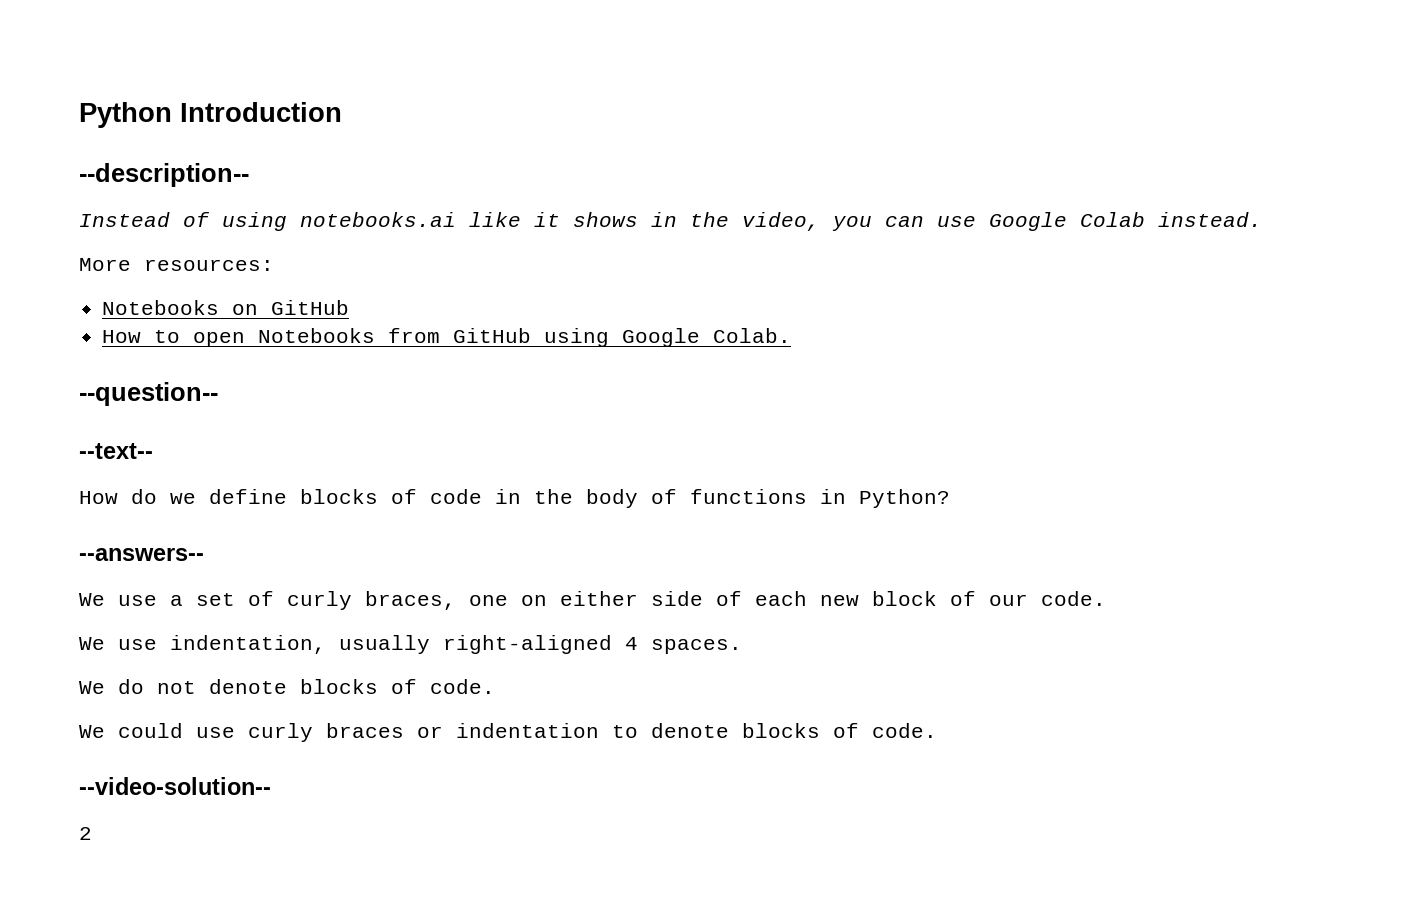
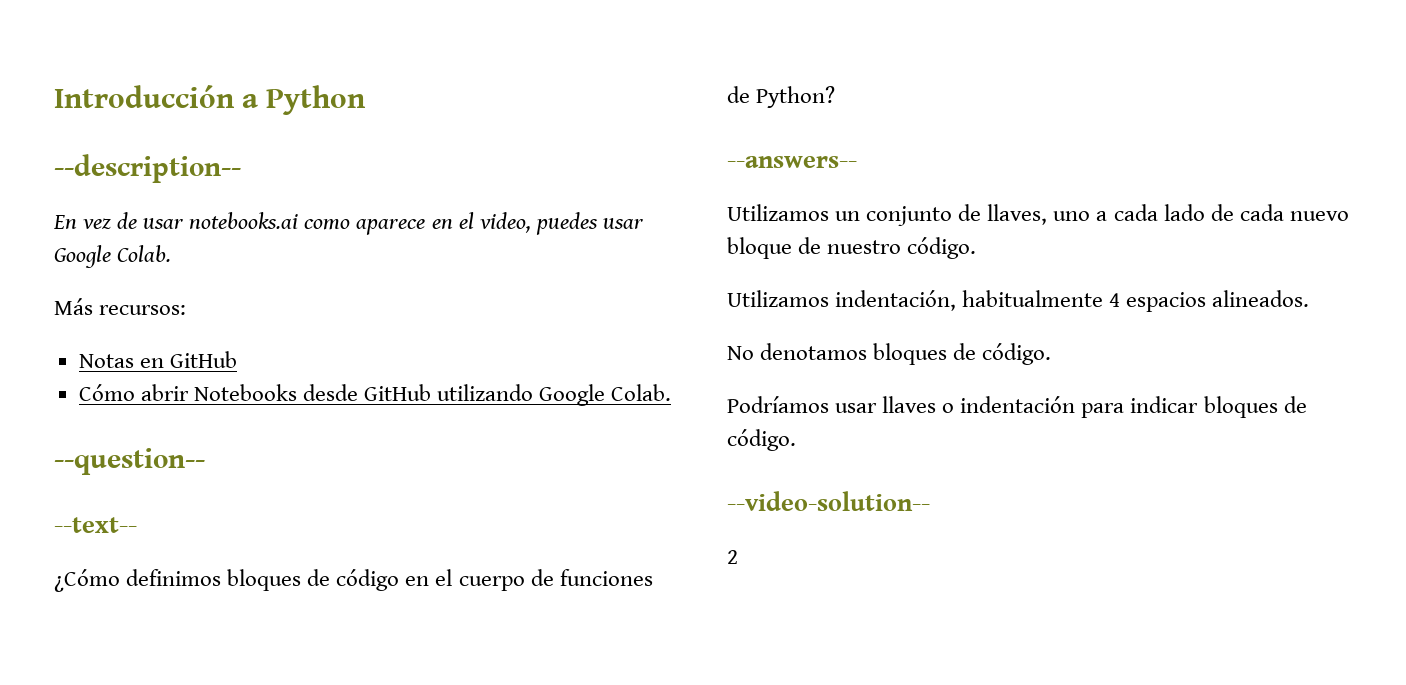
(79, 115) none -> [54,85,259,108] Introducción a
[180,102,342,122] Introduction -> (367, 100) none
[79,212,1262,231] [79,258,274,271] [102,300,350,315] [102,328,792,347] [79,382,218,406] [79,443,153,459] [79,489,950,508] [79,548,204,561] [79,591,1106,610] [79,635,742,654] [79,679,495,694] [79,723,937,742] Instead of using notebooks.ai like it shows in the video, you can use Google Colab instead. // More resources: // Notebooks on GitHub // How to open Notebooks from GitHub using Google Colab. // --question-- // --text-- // How do we define blocks of code in the body of functions in Python? // --answers-- // We use a set of curly braces, one on either side of each new block of our code. // We use indentation, usually right-aligned 4 spaces. // We do not denote blocks of code. // We could use curly braces or indentation to denote blocks of code. -> [53,212,644,235] [54,245,172,268] [54,298,187,315] [78,351,237,368] [78,384,672,406] [54,448,205,475] [54,517,137,533] [54,569,653,592] [727,86,836,108] [727,156,857,168] [727,204,1349,226] [727,237,977,259] [727,290,1310,312] [727,343,1052,365] [727,396,1307,418] [727,429,796,451] En vez de usar notebooks.ai como aparece en el video, puedes usar Google Colab. // Más recursos: // Notas en GitHub // Cómo abrir Notebooks desde GitHub utilizando Google Colab. // --question-- // --text-- // ¿Cómo definimos bloques de código en el cuerpo de funciones de Python? // --answers-- // Utilizamos un conjunto de llaves, uno a cada lado de cada nuevo bloque de nuestro código. // Utilizamos indentación, habitualmente 4 espacios alineados. // No denotamos bloques de código. // Podríamos usar llaves o indentación para indicar bloques de código.

